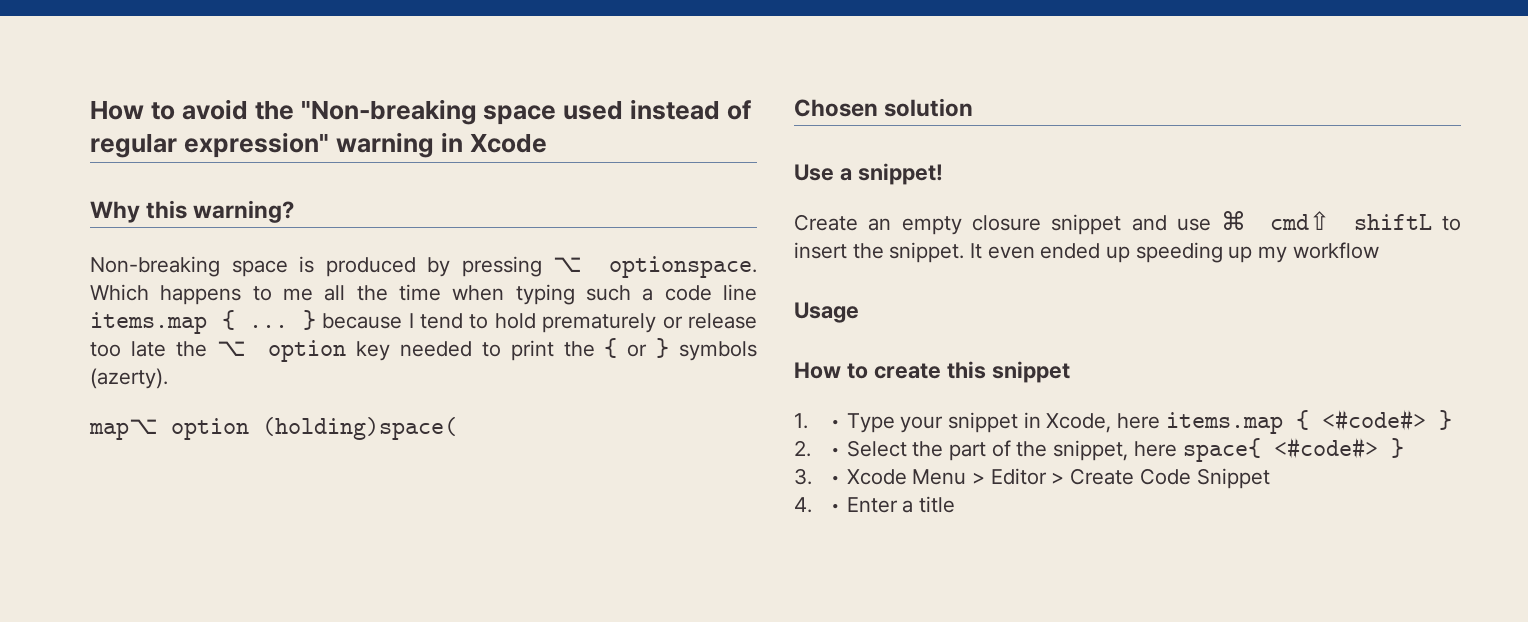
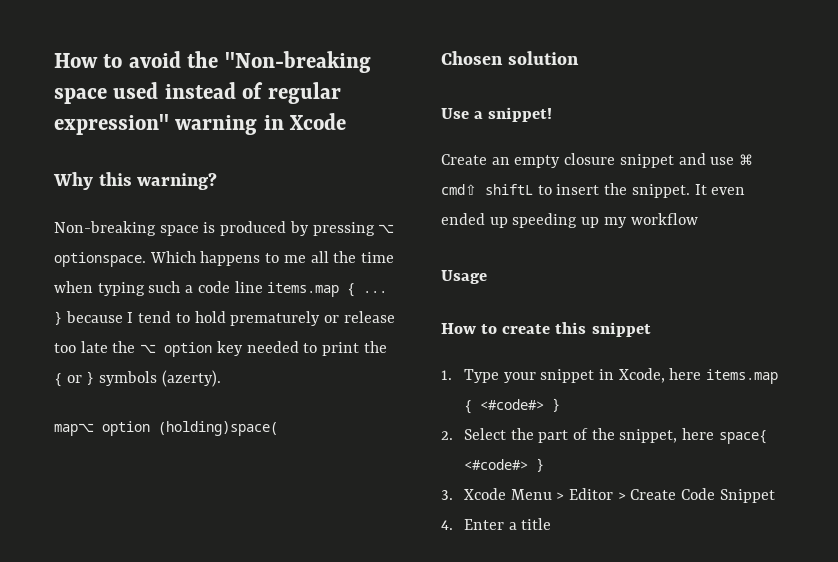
[830,419,842,428] • -> (452, 375) none
[830,447,842,456] • -> (453, 435) none
[830,475,842,484] • -> (453, 495) none
[830,503,842,512] • -> (453, 525) none

